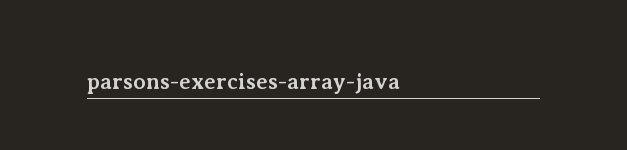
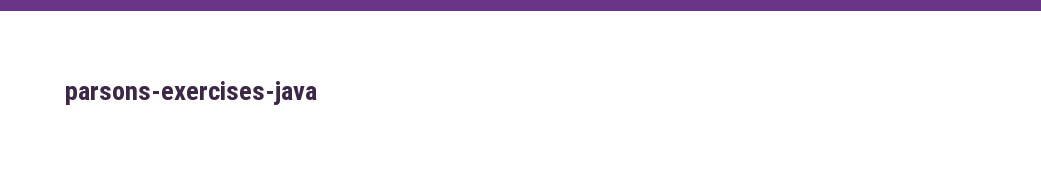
[87,73,400,94] parsons-exercises-array-java -> [65,81,317,105] parsons-exercises-java

